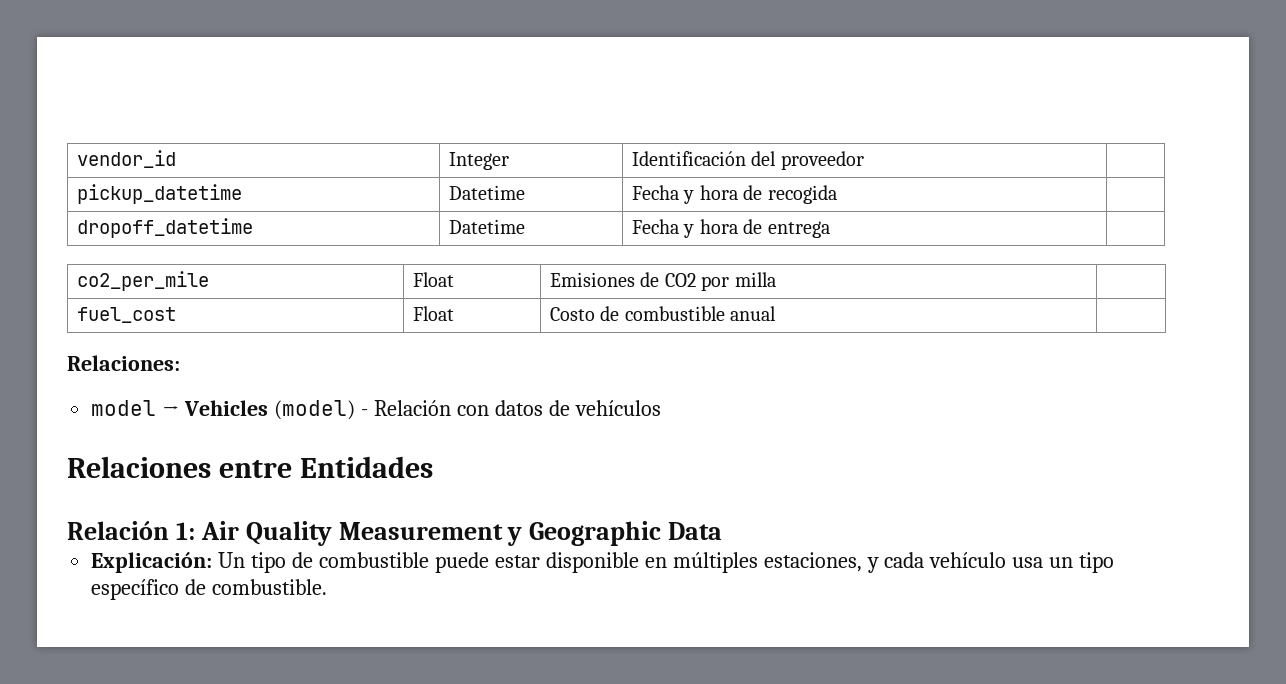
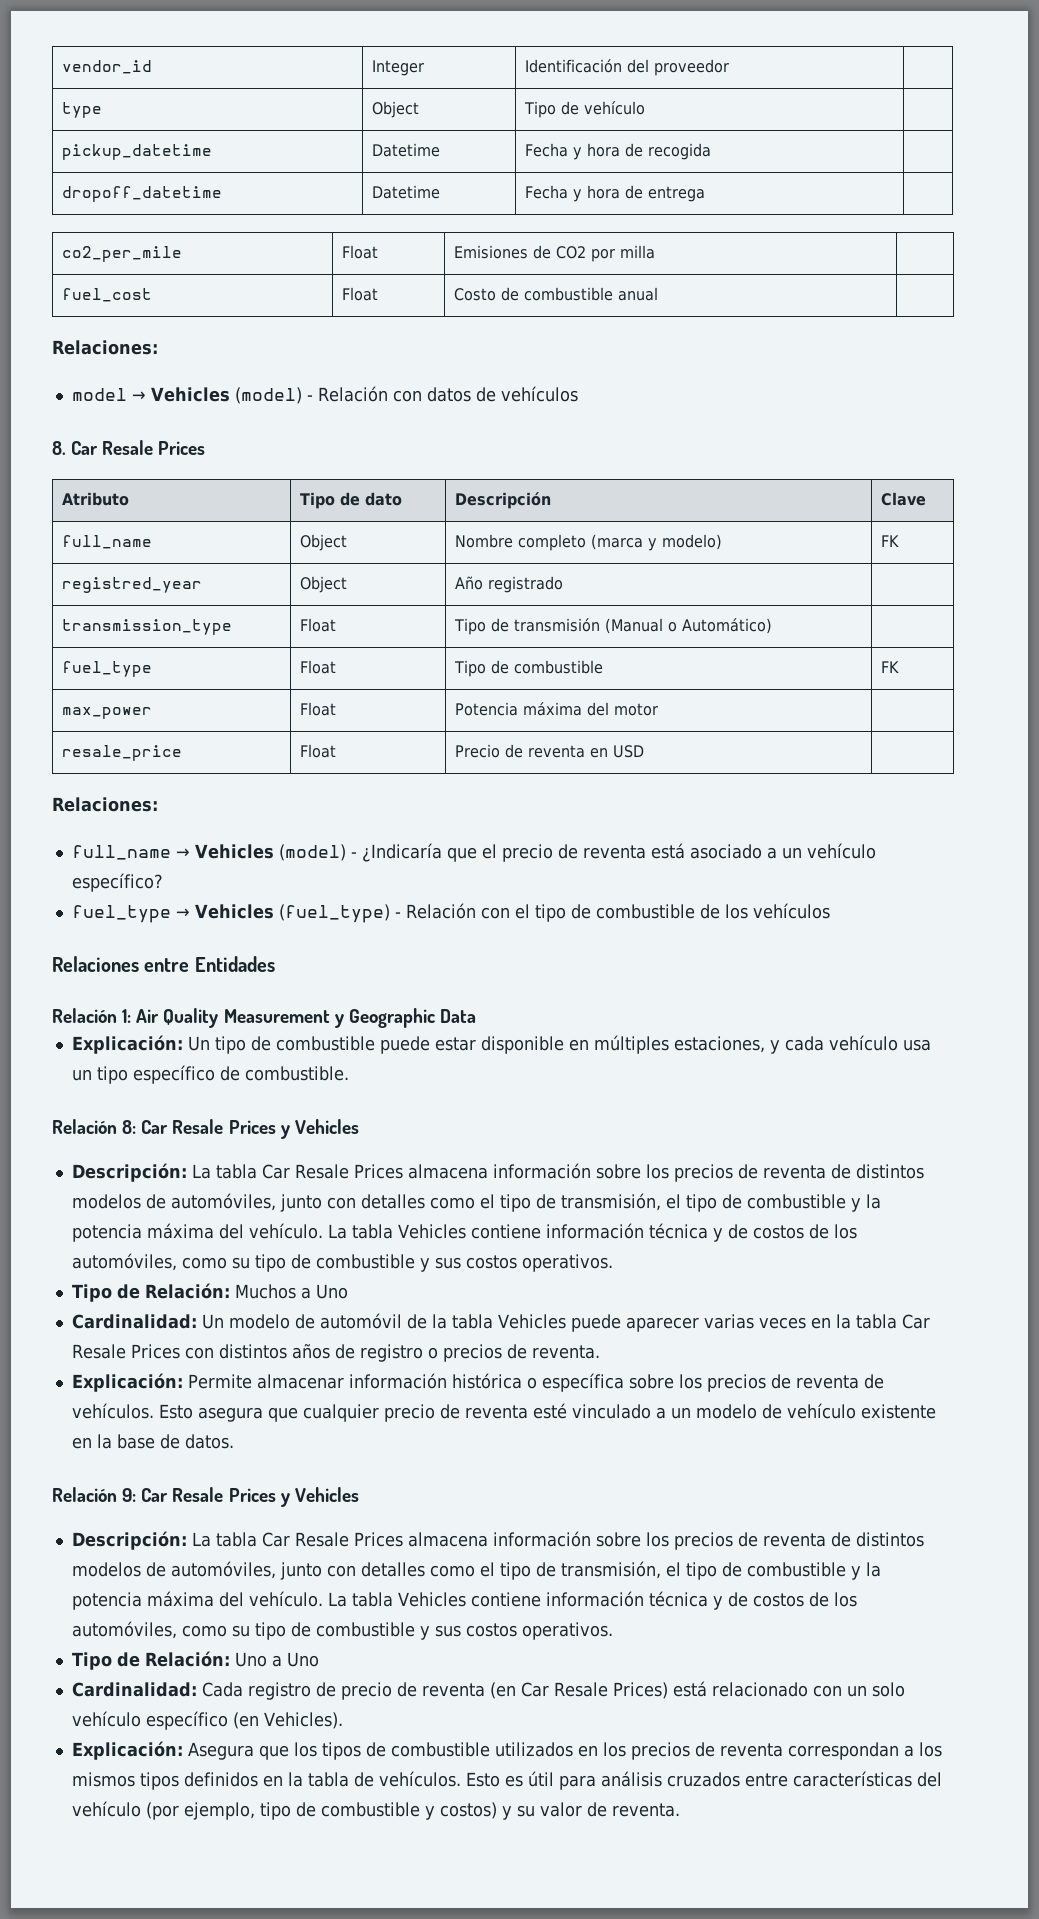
(864, 160) none -> [61,102,102,118] [371,101,419,118] [523,101,645,118] // type | Object | Tipo de vehículo |
(661, 408) none -> [52,440,206,455] [61,492,129,506] [299,492,402,509] [454,492,551,509] [880,492,926,506] [61,535,152,549] [299,534,347,551] [454,534,722,551] [880,535,899,547] [61,577,202,593] [299,576,347,593] [454,576,563,593] [61,619,232,635] [299,618,336,632] [453,618,772,635] [61,661,152,677] [299,660,336,674] [453,660,603,677] [880,661,899,673] [61,707,152,719] [299,702,336,716] [454,702,658,716] [61,745,182,761] [299,744,336,758] [454,744,644,758] [52,797,158,812] [71,843,876,862] [71,873,163,892] [71,903,830,923] // 8. Car Resale Prices // Atributo | Tipo de dato | Descripción | Clave // full_name | Object | Nombre completo (marca y modelo) | FK // registred_year | Object | Año registrado | // transmission_type | Float | Tipo de transmisión (Manual o Automático) | // fuel_type | Float | Tipo de combustible | FK // max_power | Float | Potencia máxima del motor | // resale_price | Float | Precio de reventa en USD | // Relaciones: // full_name → Vehicles (model) - ¿Indicaría que el precio de reventa está asociado a un vehículo específico? // fuel_type → Vehicles (fuel_type) - Relación con el tipo de combustible de los vehículos
(328, 587) none -> [52,1119,359,1139] [71,1163,924,1182] [71,1193,881,1212] [71,1223,857,1242] [71,1253,613,1272] [71,1283,348,1302] [71,1313,930,1332] [71,1344,600,1362] [71,1373,884,1392] [71,1403,936,1422] [71,1434,234,1449] [52,1487,359,1507] [71,1531,924,1550] [71,1561,881,1580] [71,1591,857,1610] [71,1621,613,1640] [71,1651,319,1670] [71,1681,905,1700] [71,1711,343,1730] [71,1741,942,1760] [71,1771,942,1790] [71,1801,680,1820] // Relación 8: Car Resale Prices y Vehicles // Descripción: La tabla Car Resale Prices almacena información sobre los precios de reventa de distintos modelos de automóviles, junto con detalles como el tipo de transmisión, el tipo de combustible y la potencia máxima del vehículo. La tabla Vehicles contiene información técnica y de costos de los automóviles, como su tipo de combustible y sus costos operativos. // Tipo de Relación: Muchos a Uno // Cardinalidad: Un modelo de automóvil de la tabla Vehicles puede aparecer varias veces en la tabla Car Resale Prices con distintos años de registro o precios de reventa. // Explicación: Permite almacenar información histórica o específica sobre los precios de reventa de vehículos. Esto asegura que cualquier precio de reventa esté vinculado a un modelo de vehículo existente en la base de datos. // Relación 9: Car Resale Prices y Vehicles // Descripción: La tabla Car Resale Prices almacena información sobre los precios de reventa de distintos modelos de automóviles, junto con detalles como el tipo de transmisión, el tipo de combustible y la potencia máxima del vehículo. La tabla Vehicles contiene información técnica y de costos de los automóviles, como su tipo de combustible y sus costos operativos. // Tipo de Relación: Uno a Uno // Cardinalidad: Cada registro de precio de reventa (en Car Resale Prices) está relacionado con un solo vehículo específico (en Vehicles). // Explicación: Asegura que los tipos de combustible utilizados en los precios de reventa correspondan a los mismos tipos definidos en la tabla de vehículos. Esto es útil para análisis cruzados entre características del vehículo (por ejemplo, tipo de combustible y costos) y su valor de reventa.

